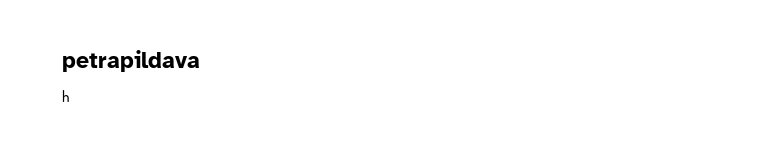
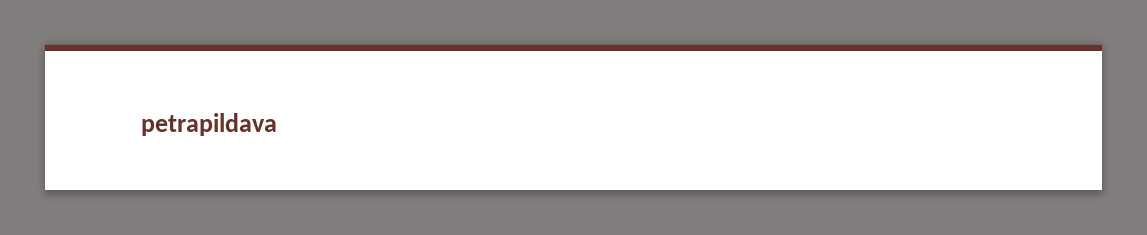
[62,90,70,102] // h -> (277, 124) none

